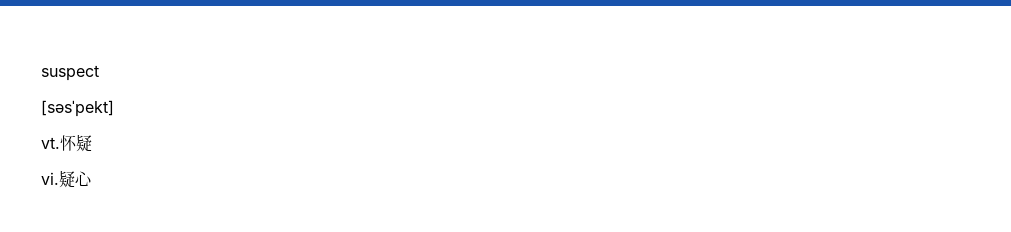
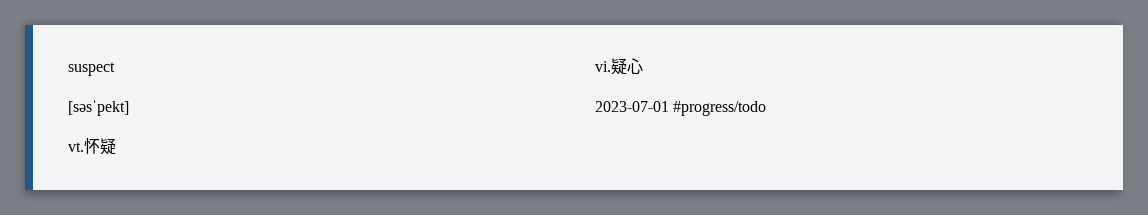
(92, 179) none -> [595,101,767,116] // 2023-07-01 #progress/todo

